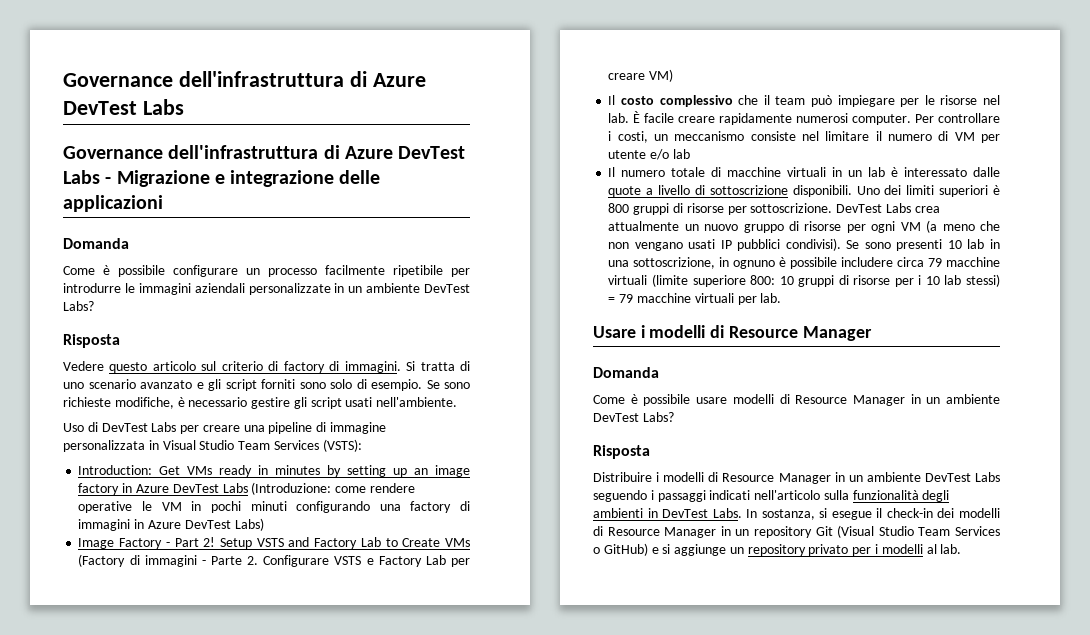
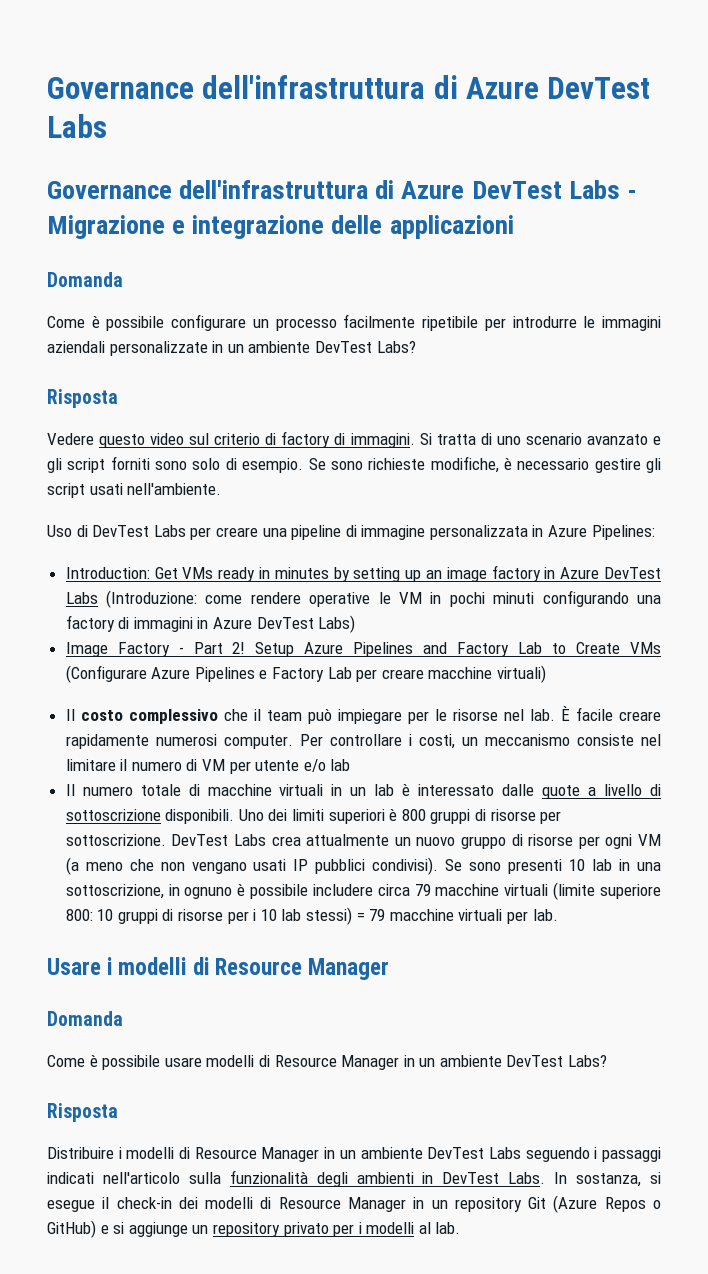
[152,361,196,371] articolo -> [150,433,185,445] video
[162,439,362,452] Visual Studio Team Services (VSTS): -> [548,525,655,540] Azure Pipelines:
[256,538,284,547] VSTS -> [304,642,414,657] Azure Pipelines
[78,554,362,567] (Factory di immagini - Parte 2. Configurare VSTS -> [65,665,255,683] (Configurare Azure Pipelines
[649,69,674,82] VM) -> [428,665,547,683] macchine virtuali)
[837,525,1000,538] (Visual Studio Team Services -> [553,1195,646,1213] (Azure Repos

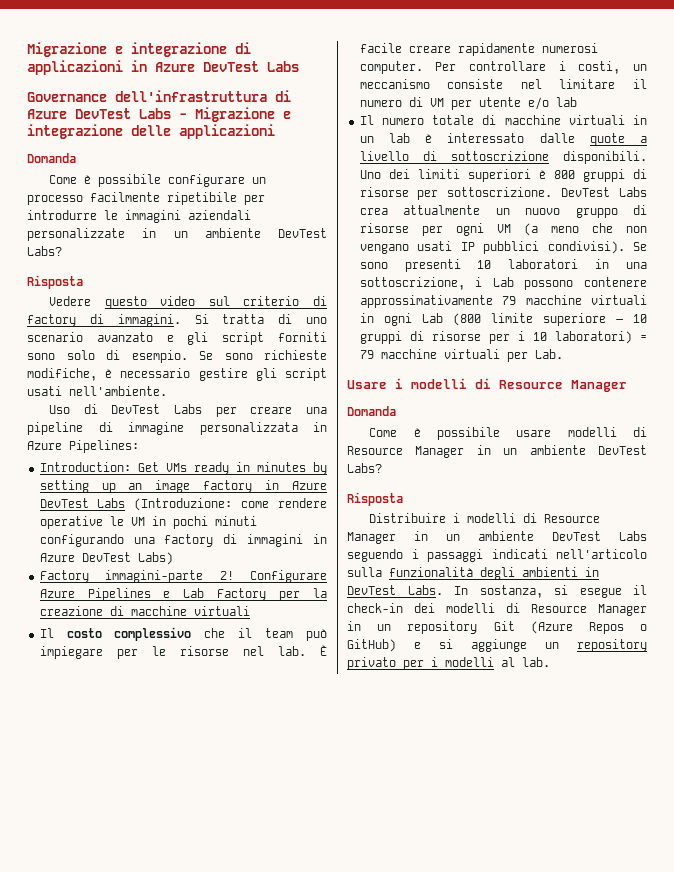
[47,75,458,99] Governance dell'infrastruttura di -> [27,42,251,57] [27,60,147,75] Migrazione e integrazione di applicazioni in
[65,642,661,657] [65,665,547,683] Image Factory - Part 2! Setup Azure Pipelines and Factory Lab to Create VMs (Configurare Azure Pipelines e Factory Lab per creare macchine virtuali) -> [39,570,328,583] [39,588,327,601] [39,606,250,616] Factory immagini-parte 2! Configurare Azure Pipelines e Lab Factory per la creazione di macchine virtuali
[592,859,613,871] lab -> [508,259,579,269] laboratori
[168,882,661,900] [65,909,93,921] in ognuno è possibile includere circa 79 macchine virtuali (limite superiore 800: -> [475,277,647,290] [359,295,647,308] [359,313,623,326] i Lab possono contenere approssimativamente 79 macchine virtuali in ogni Lab (800 limite superiore –
[281,907,353,925] lab stessi) -> [554,331,632,344] laboratori)
[532,909,558,921] lab. -> [534,349,563,359] Lab.

